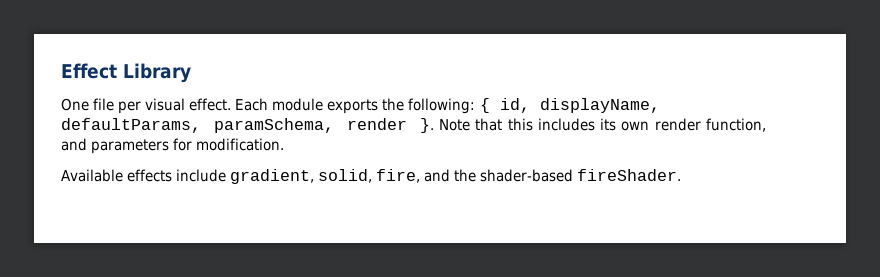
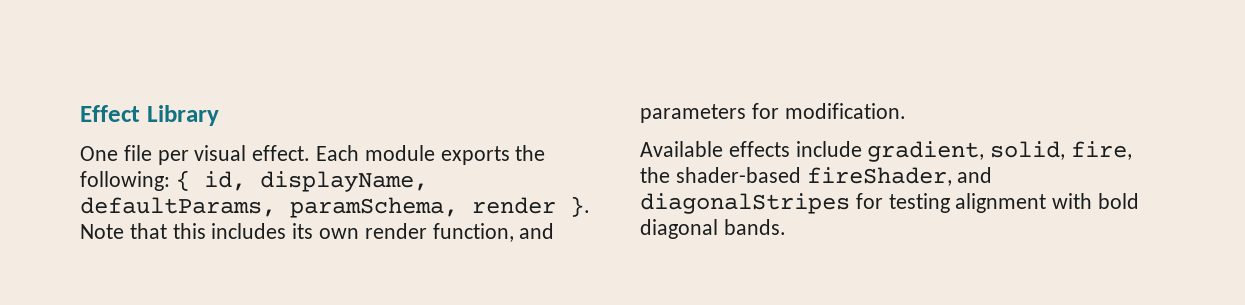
[424,169,451,182] and -> (1133, 150) none
[577,169,682,181] fireShader. -> [806,167,993,186] [640,193,1140,214] [640,219,786,239] fireShader, and diagonalStripes for testing alignment with bold diagonal bands.

